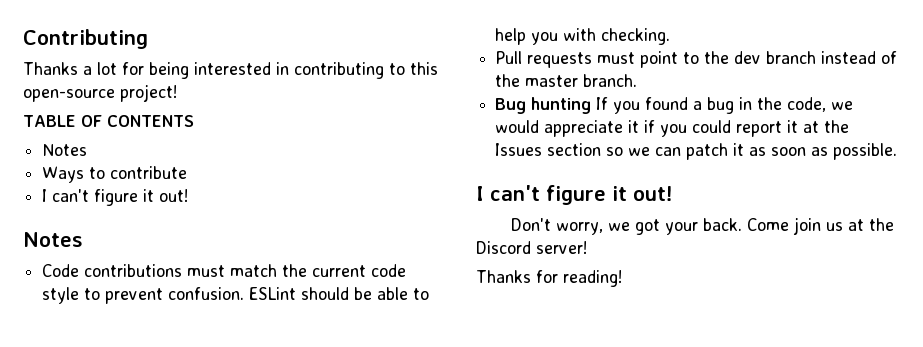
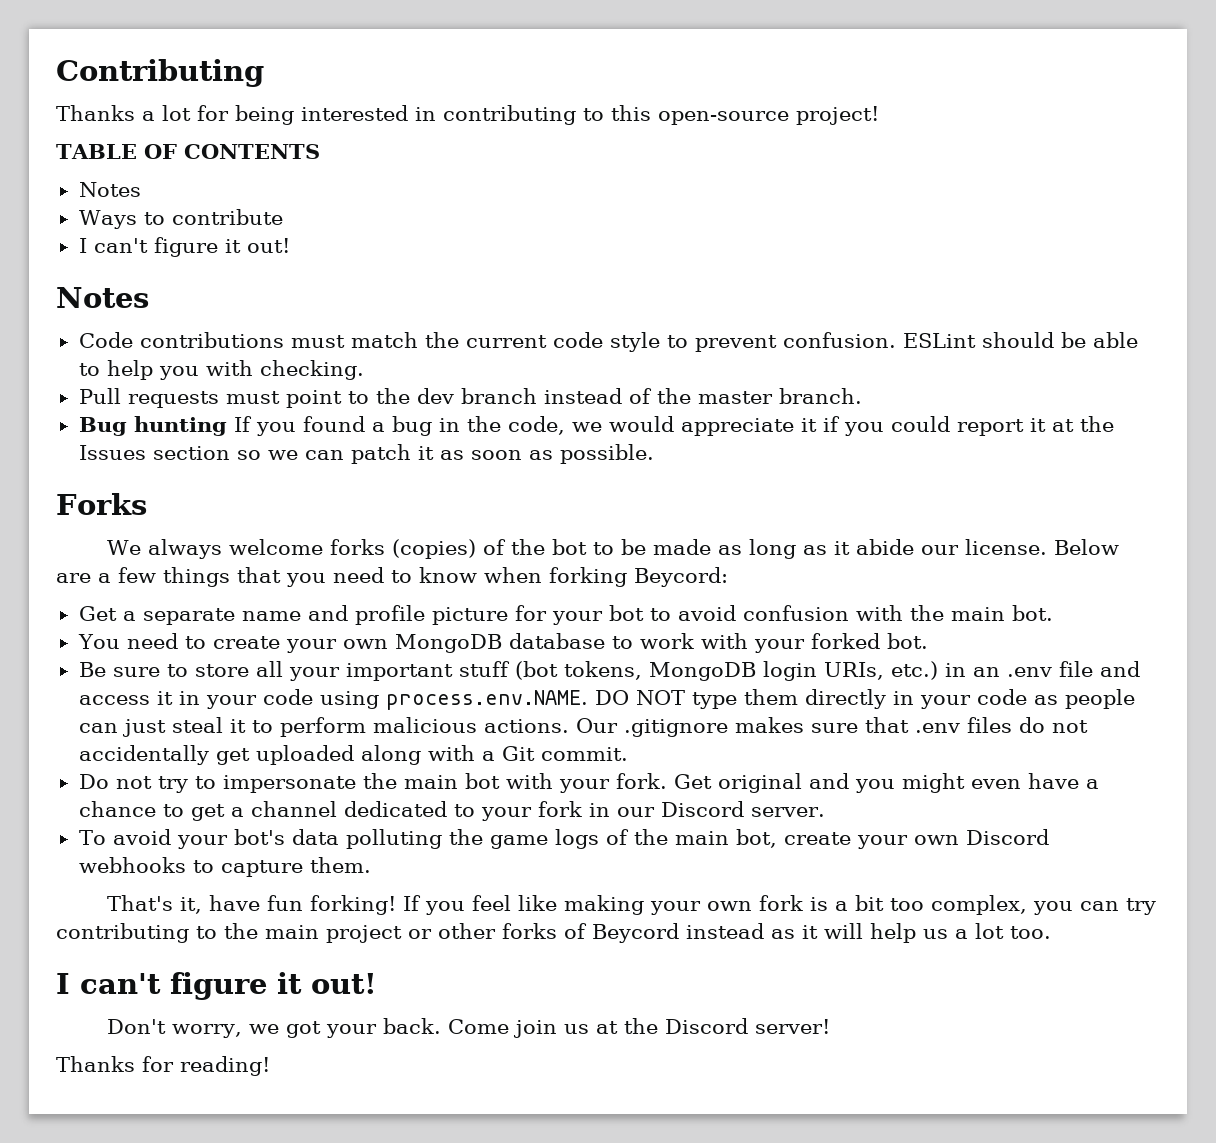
(898, 151) none -> [56,493,147,515] [106,539,1119,559] [56,567,728,587] [78,605,1053,625] [77,633,928,653] [78,661,1140,681] [78,689,1135,710] [78,717,1088,737] [78,745,628,765] [78,773,1099,793] [78,801,825,821] [78,829,1049,849] [78,857,371,877] [106,895,1156,915] [56,923,1051,943] // Forks // We always welcome forks (copies) of the bot to be made as long as it abide our license. Below are a few things that you need to know when forking Beycord: // Get a separate name and profile picture for your bot to avoid confusion with the main bot. // You need to create your own MongoDB database to work with your forked bot. // Be sure to store all your important stuff (bot tokens, MongoDB login URIs, etc.) in an .env file and access it in your code using process.env.NAME. DO NOT type them directly in your code as people can just steal it to perform malicious actions. Our .gitignore makes sure that .env files do not accidentally get uploaded along with a Git commit. // Do not try to impersonate the main bot with your fork. Get original and you might even have a chance to get a channel dedicated to your fork in our Discord server. // To avoid your bot's data polluting the game logs of the main bot, create your own Discord webhooks to capture them. // That's it, have fun forking! If you feel like making your own fork is a bit too complex, you can try contributing to the main project or other forks of Beycord instead as it will help us a lot too.

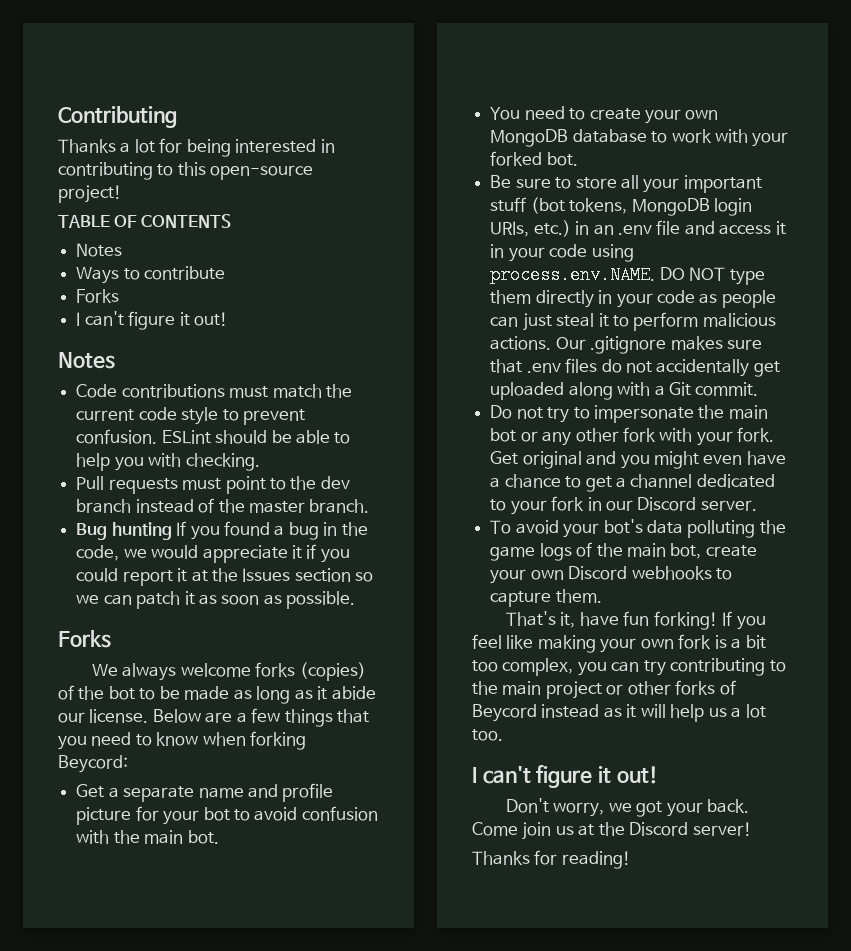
(283, 217) none -> [76,289,120,303] // Forks
(500, 781) none -> [520,427,656,446] or any other fork

